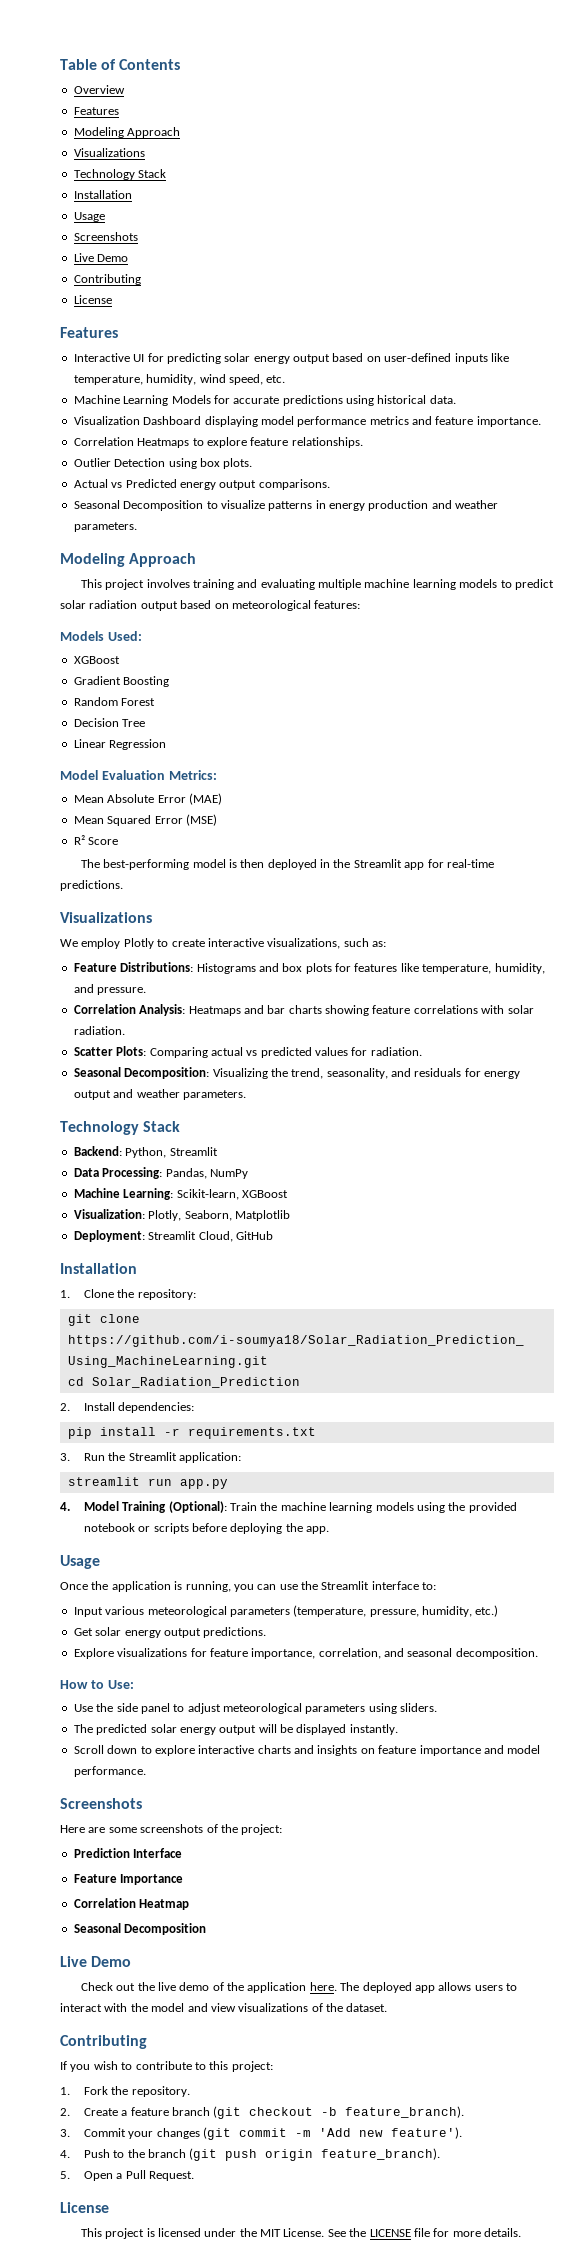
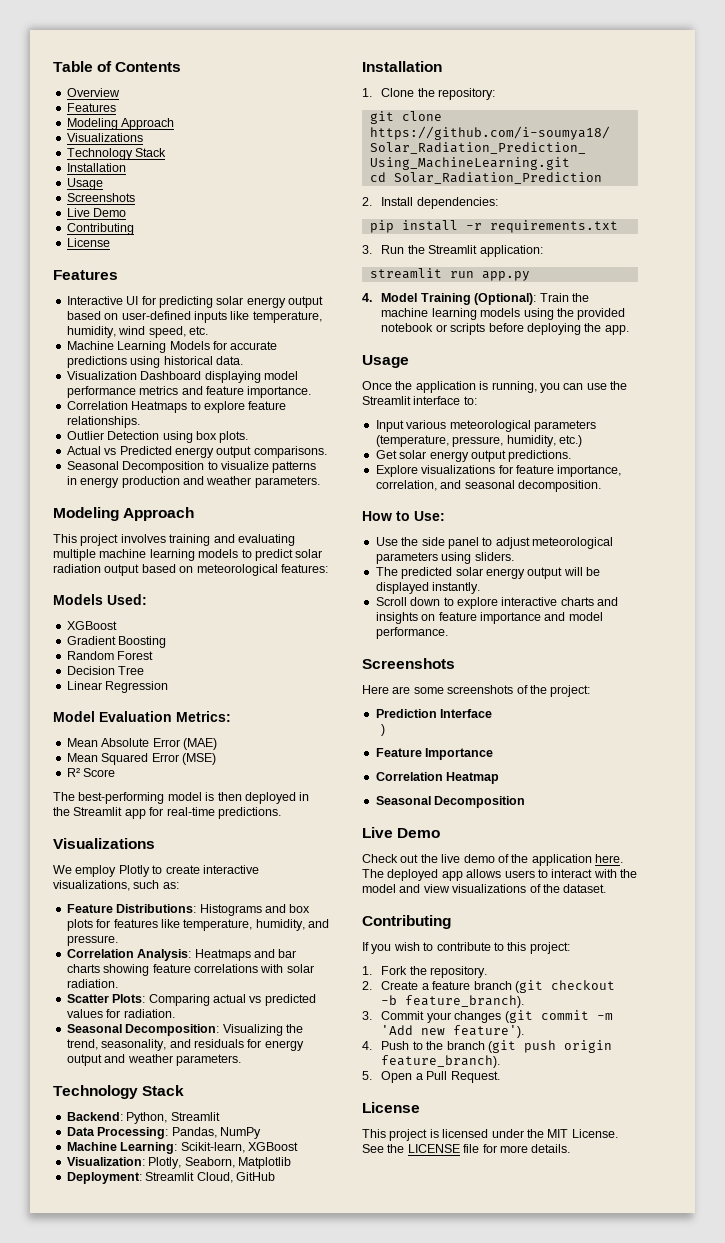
(183, 1853) none -> [381,724,386,736] // )

